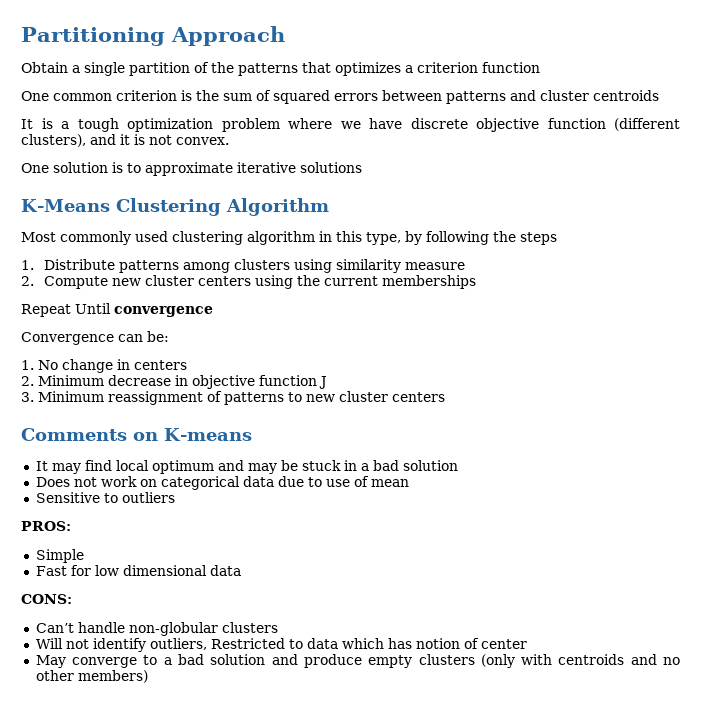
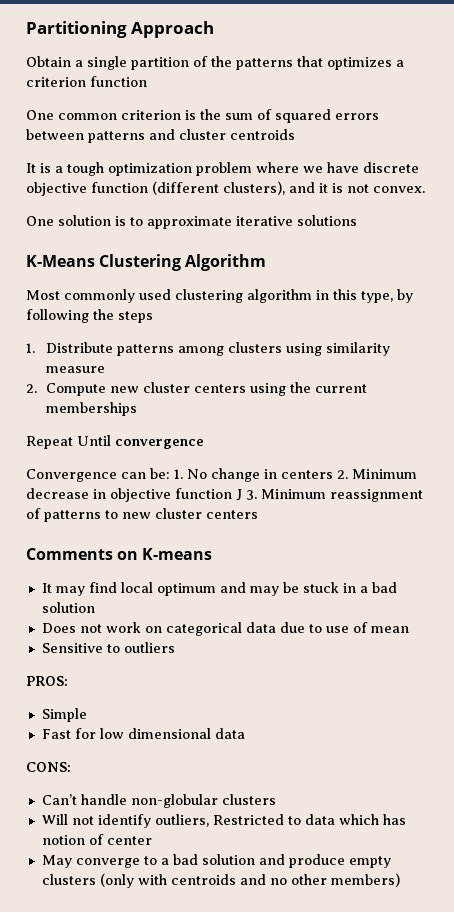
(169, 336) // -> (170, 473) none
(187, 365) // -> (333, 474) none
(327, 382) // -> (242, 495) none

